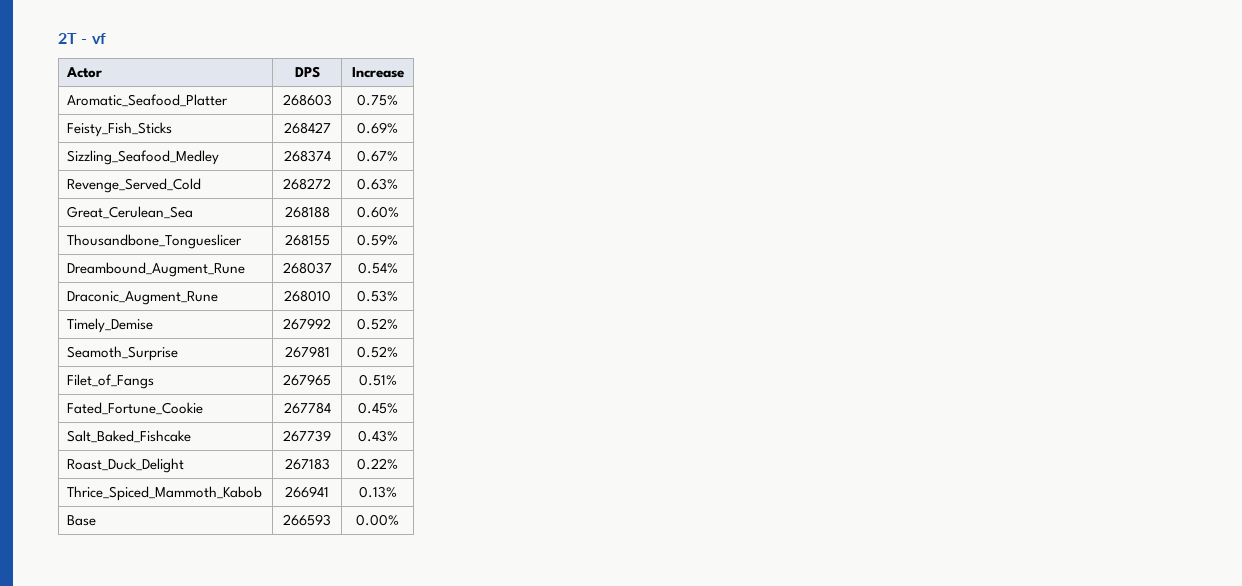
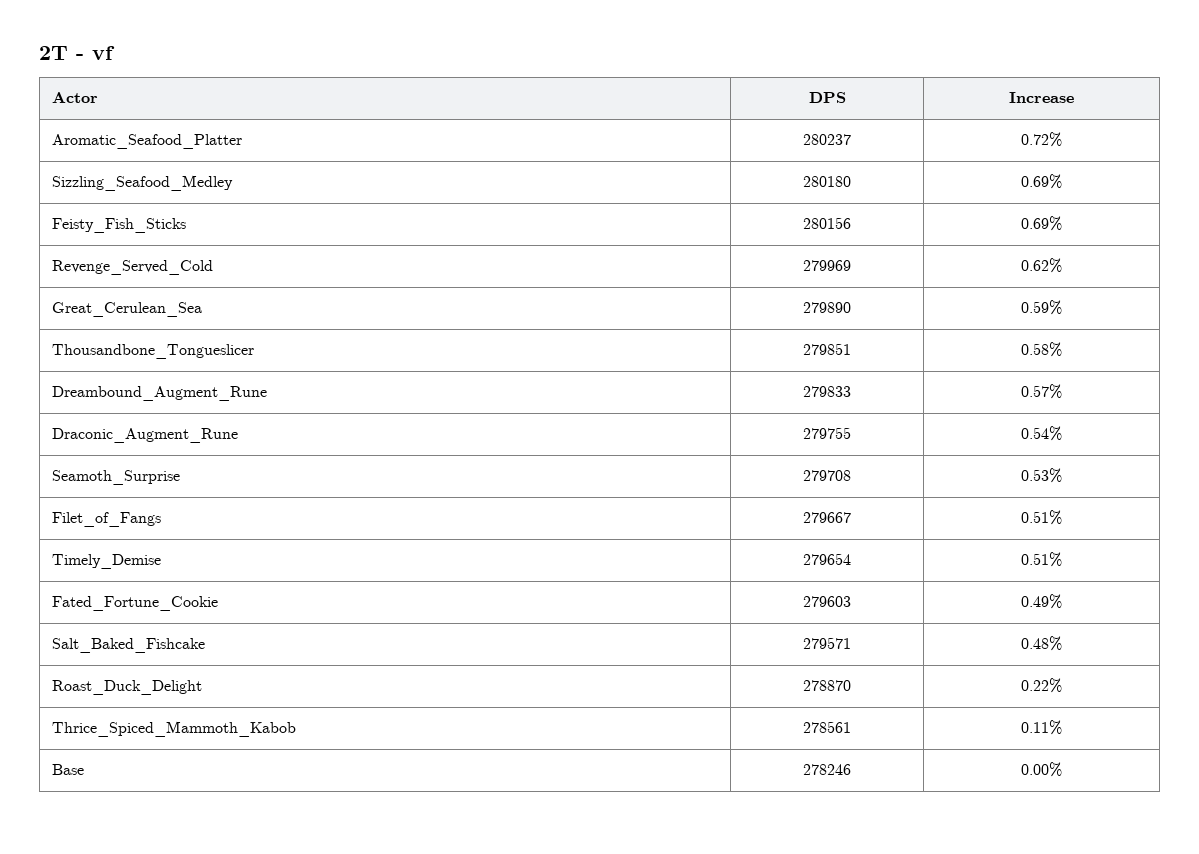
[282,94,332,106] [357,94,398,106] 268603 | 0.75% -> [803,134,851,145] [1021,132,1062,147] [52,175,234,191] [803,176,851,187] [1021,174,1062,189] 280237 | 0.72% // Sizzling_Seafood_Medley | 280180 | 0.69%
[283,122,331,134] [357,122,398,134] [67,150,220,165] [283,150,331,162] [357,150,398,162] 268427 | 0.69% // Sizzling_Seafood_Medley | 268374 | 0.67% -> [803,217,851,229] [1021,216,1062,231] 280156 | 0.69%
[283,178,331,190] [357,178,398,190] 268272 | 0.63% -> [803,260,851,271] [1021,258,1062,273] 279969 | 0.62%
[284,206,330,218] [356,206,399,218] 268188 | 0.60% -> [803,302,851,313] [1021,300,1062,315] 279890 | 0.59%
[284,234,330,246] [357,234,398,246] 268155 | 0.59% -> [803,343,851,355] [1021,342,1062,357] 279851 | 0.58%
[282,262,332,274] 268037 -> [803,386,851,397] [1021,384,1062,399] [52,428,239,443] [803,427,851,439] 279833 | 0.57% // Draconic_Augment_Rune | 279755
[67,291,219,305] [283,290,331,302] Draconic_Augment_Rune | 268010 -> [52,470,181,485] [803,470,851,481] Seamoth_Surprise | 279708
[67,318,154,333] [283,318,331,330] [357,318,398,330] [67,346,179,361] [284,346,330,358] [357,346,398,358] [67,374,155,389] [283,374,331,386] Timely_Demise | 267992 | 0.52% // Seamoth_Surprise | 267981 | 0.52% // Filet_of_Fangs | 267965 -> [52,512,162,527] [803,512,851,523] [1021,510,1062,525] [52,554,162,569] [803,553,851,565] Filet_of_Fangs | 279667 | 0.51% // Timely_Demise | 279654
[283,402,331,414] [357,402,398,414] 267784 | 0.45% -> [803,596,851,607] [1021,594,1062,609] 279603 | 0.49%
[283,430,331,442] [357,430,398,442] 267739 | 0.43% -> [803,637,851,649] [1021,636,1062,651] 279571 | 0.48%
[284,458,330,470] 267183 -> [803,680,851,691] 278870
[285,486,329,498] [358,486,397,498] 266941 | 0.13% -> [803,721,851,733] [1021,720,1062,735] 278561 | 0.11%
[283,514,331,526] 266593 -> [803,764,851,775] 278246

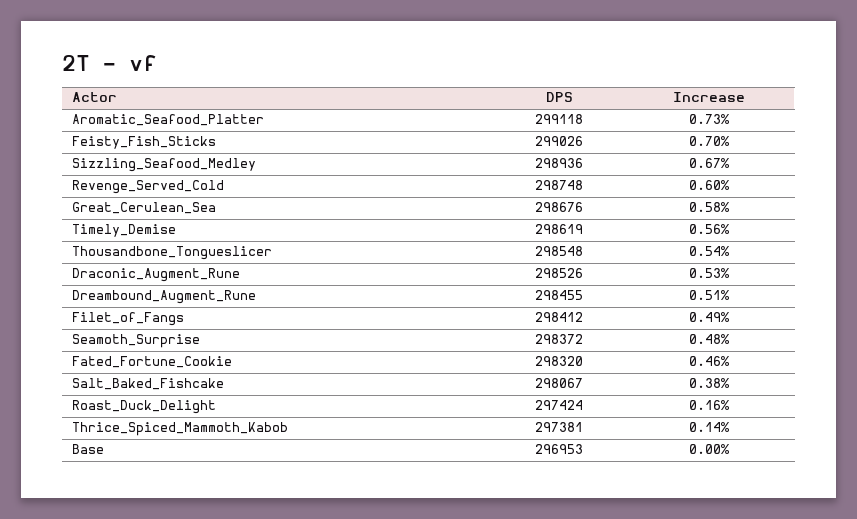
[803,134,851,145] [1021,132,1062,147] [52,175,234,191] [803,176,851,187] [1021,174,1062,189] [52,218,187,233] [803,217,851,229] [1021,216,1062,231] 280237 | 0.72% // Sizzling_Seafood_Medley | 280180 | 0.69% // Feisty_Fish_Sticks | 280156 | 0.69% -> [535,114,583,124] [688,114,730,124] [72,136,217,149] [535,136,583,146] [688,136,730,146] [72,158,257,172] [535,158,583,168] [688,158,730,168] 299118 | 0.73% // Feisty_Fish_Sticks | 299026 | 0.70% // Sizzling_Seafood_Medley | 298936 | 0.67%
[803,260,851,271] [1021,258,1062,273] 279969 | 0.62% -> [535,180,583,190] [688,180,730,190] 298748 | 0.60%
[803,302,851,313] [1021,300,1062,315] [52,344,255,359] [803,343,851,355] [1021,342,1062,357] [52,386,268,401] [803,386,851,397] [1021,384,1062,399] [52,428,239,443] [803,427,851,439] [1021,426,1062,441] [52,470,181,485] [803,470,851,481] [1021,468,1062,483] [52,512,162,527] [803,512,851,523] [1021,510,1062,525] [52,554,162,569] [803,553,851,565] [1021,552,1062,567] 279890 | 0.59% // Thousandbone_Tongueslicer | 279851 | 0.58% // Dreambound_Augment_Rune | 279833 | 0.57% // Draconic_Augment_Rune | 279755 | 0.54% // Seamoth_Surprise | 279708 | 0.53% // Filet_of_Fangs | 279667 | 0.51% // Timely_Demise | 279654 | 0.51% -> [535,202,583,212] [688,202,730,212] [72,224,177,237] [535,224,583,234] [688,224,730,234] [72,246,273,260] [535,246,583,256] [688,246,730,256] [72,268,241,282] [535,268,583,278] [688,268,730,278] [72,290,257,304] [535,290,583,300] [688,290,730,300] [72,312,185,326] [535,312,583,322] [688,312,730,322] [72,334,201,348] [535,334,583,344] [688,334,730,344] 298676 | 0.58% // Timely_Demise | 298619 | 0.56% // Thousandbone_Tongueslicer | 298548 | 0.54% // Draconic_Augment_Rune | 298526 | 0.53% // Dreambound_Augment_Rune | 298455 | 0.51% // Filet_of_Fangs | 298412 | 0.49% // Seamoth_Surprise | 298372 | 0.48%
[803,596,851,607] [1021,594,1062,609] 279603 | 0.49% -> [535,356,583,366] [688,356,730,366] 298320 | 0.46%
[803,637,851,649] [1021,636,1062,651] 279571 | 0.48% -> [535,378,583,388] [688,378,730,388] 298067 | 0.38%
[803,680,851,691] [1021,678,1062,693] 278870 | 0.22% -> [535,400,583,410] [688,400,730,410] 297424 | 0.16%
[803,721,851,733] [1021,720,1062,735] 278561 | 0.11% -> [535,422,583,432] [688,422,730,432] 297381 | 0.14%
[803,764,851,775] 278246 -> [535,444,583,454] 296953

